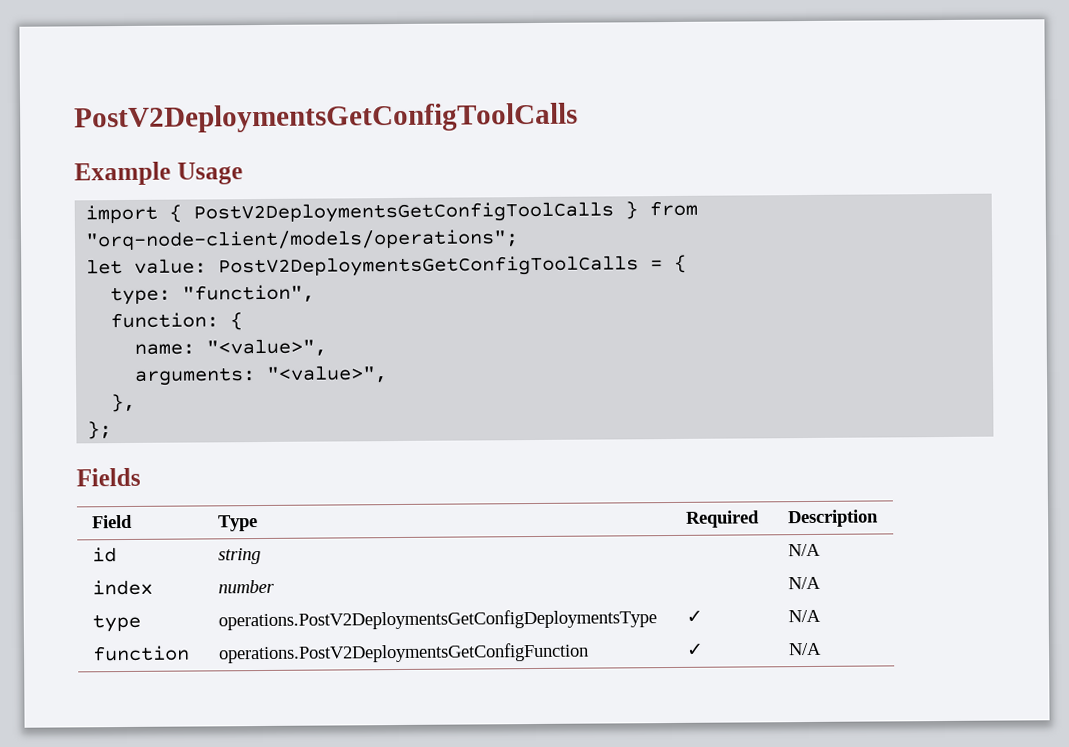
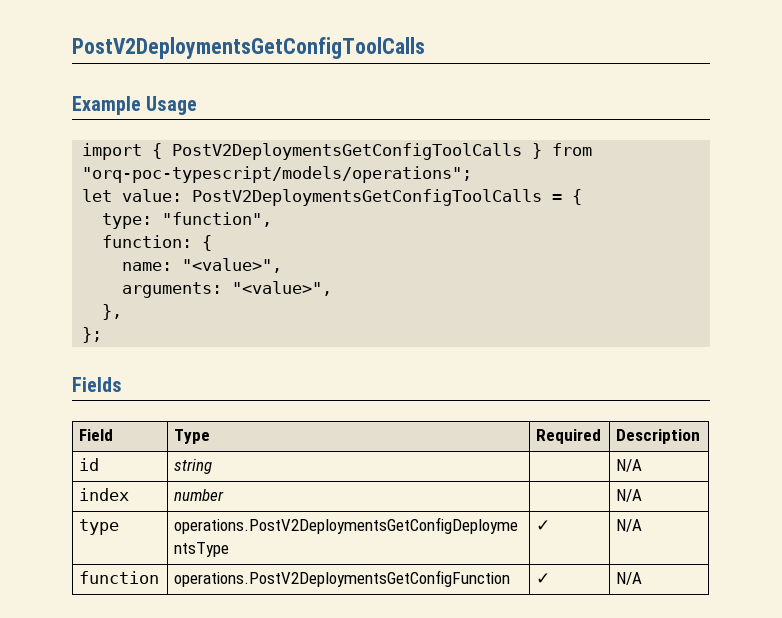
[85,229,520,251] "orq-node-client/models/operations"; -> [82,166,473,183] "orq-poc-typescript/models/operations";

